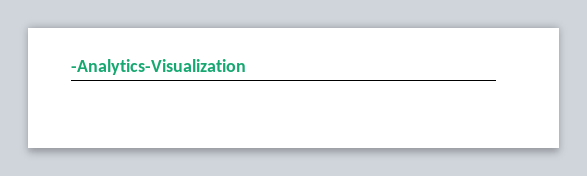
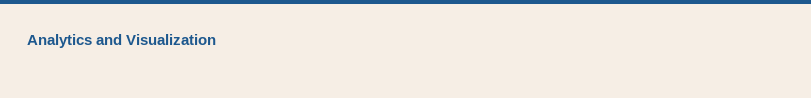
[71,59,246,75] -Analytics-Visualization -> [27,34,217,48] Analytics and Visualization

